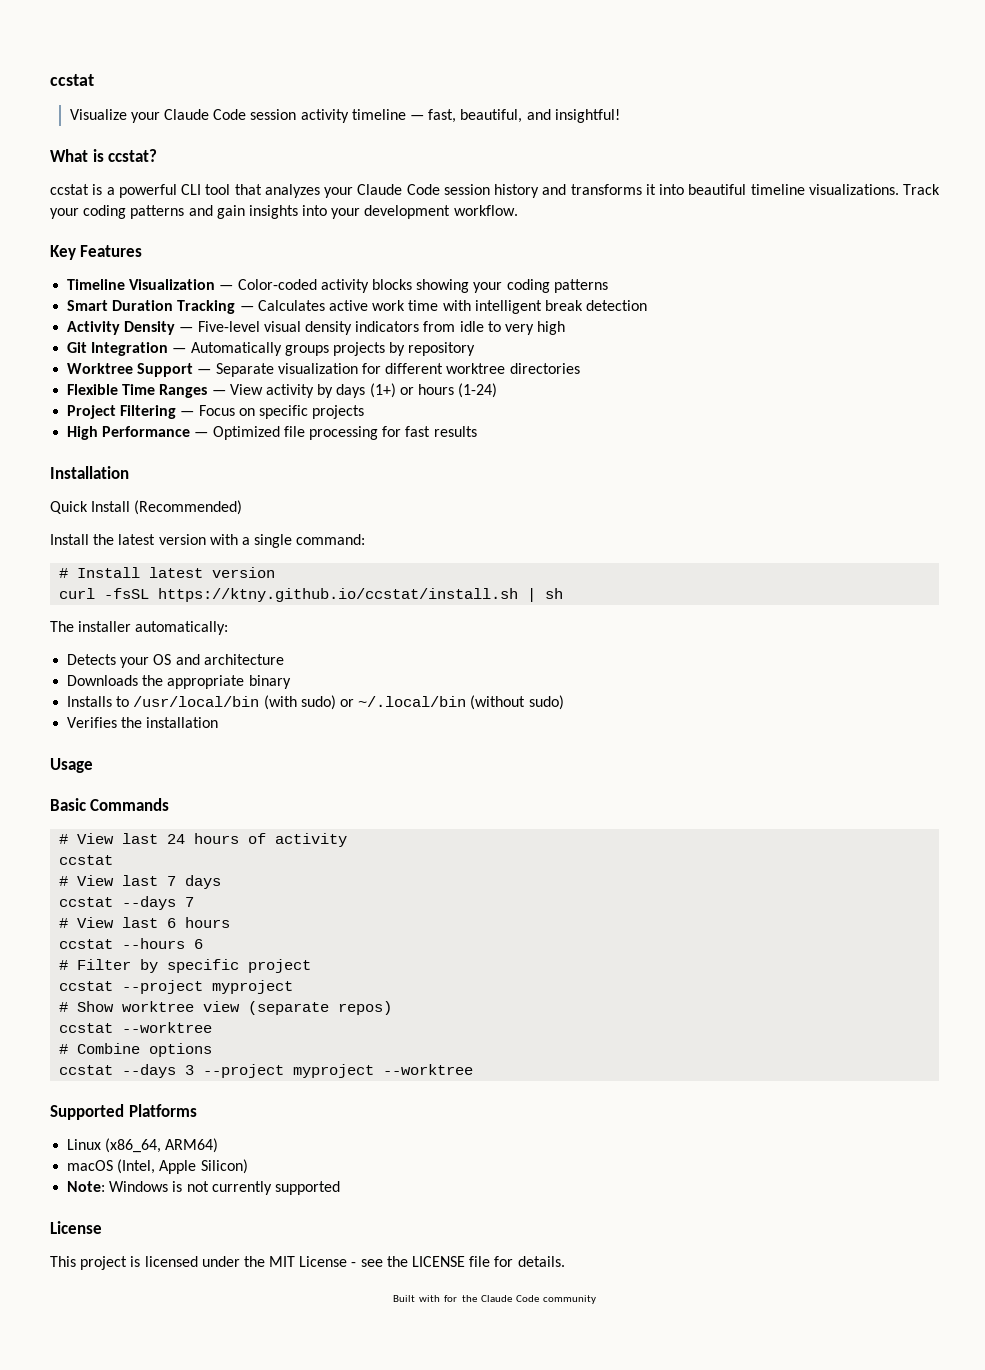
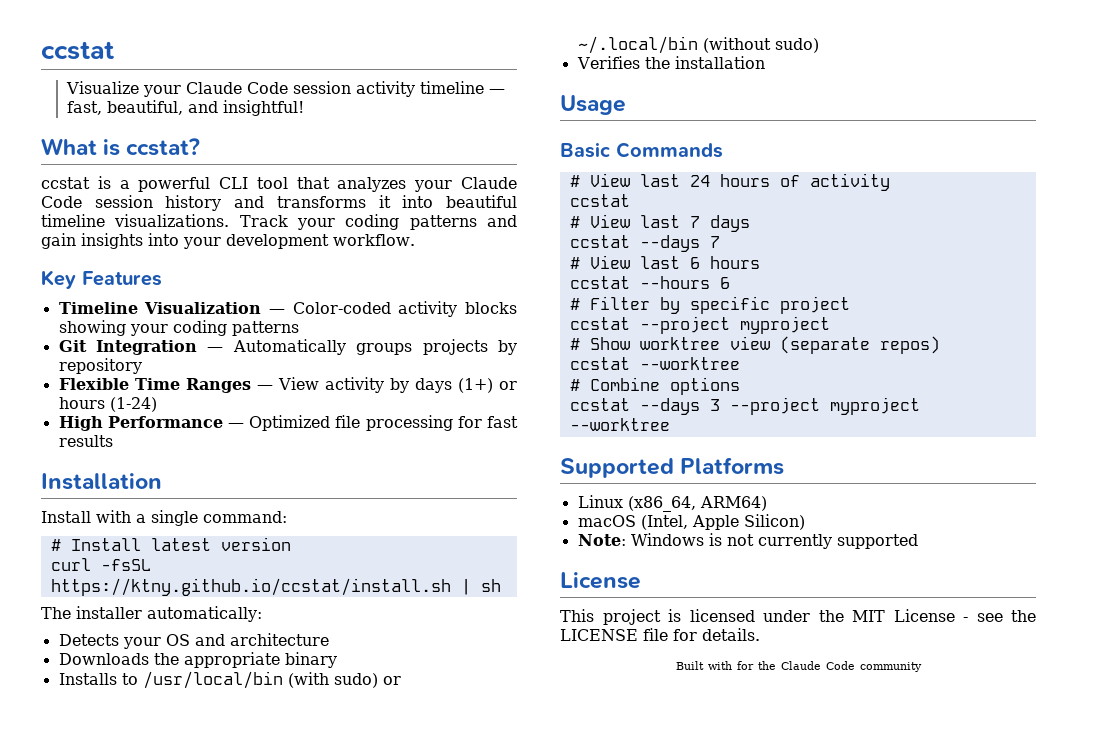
[67,300,648,314] [67,321,566,335] // Smart Duration Tracking — Calculates active work time with intelligent break detection // Activity Density — Five-level visual density indicators from idle to very high -> (299, 328) none
[67,363,580,377] // Worktree Support — Separate visualization for different worktree directories -> (142, 366) none
[67,405,365,419] // Project Filtering — Focus on specific projects -> (157, 404) none
[50,500,243,515] [50,534,206,545] Quick Install (Recommended) // Install the latest version -> [41,511,91,523] Install

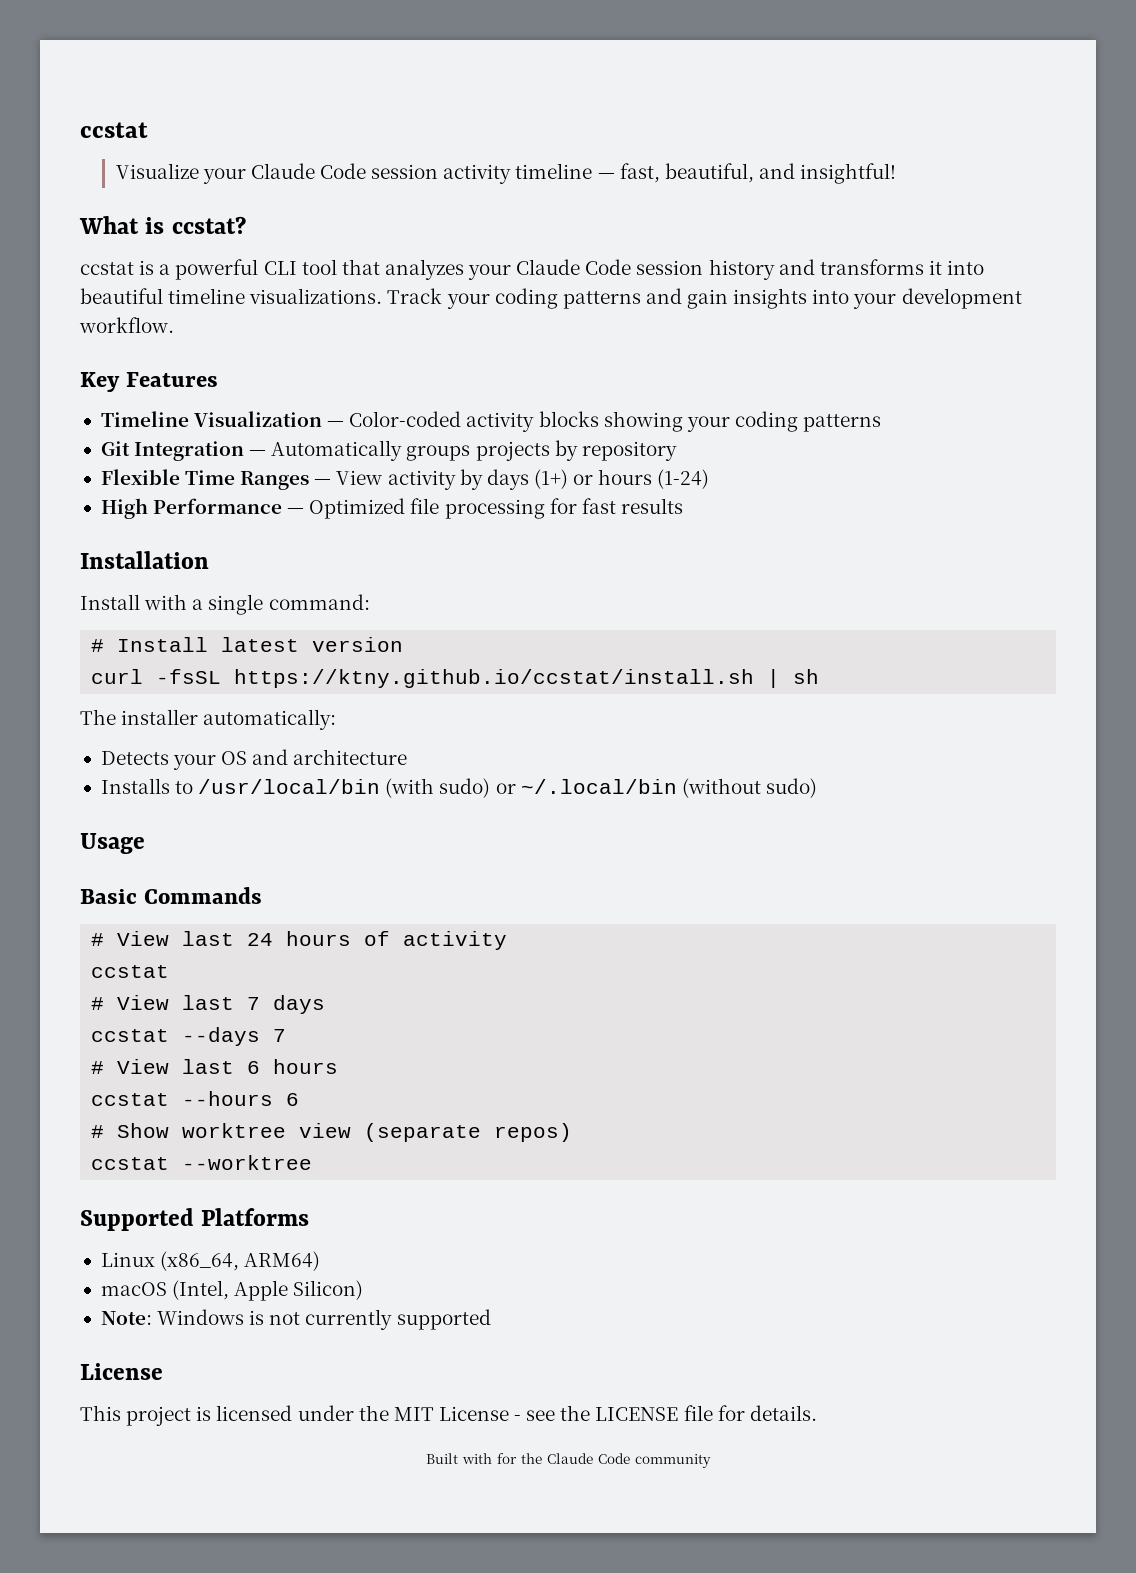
[58,652,337,668] // Downloads the appropriate binary -> (408, 757) none
[576,56,765,69] // Verifies the installation -> (817, 788) none
[569,296,850,314] [569,316,830,334] // # Filter by specific project // ccstat --project myproject -> (300, 1099) none
[569,377,740,395] [569,397,920,415] [569,418,670,431] // # Combine options // ccstat --days 3 --project myproject --worktree -> (313, 1162) none

